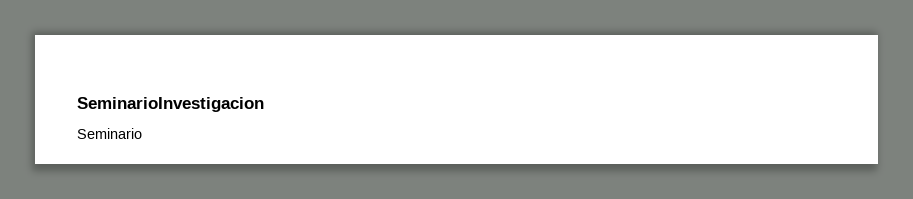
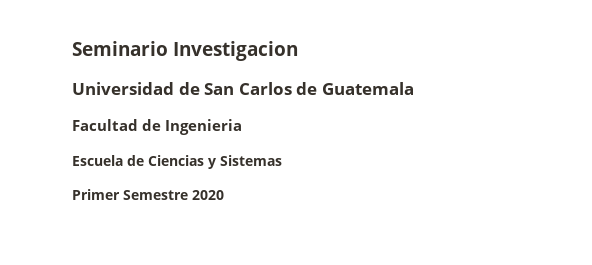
[77,97,264,112] [77,128,142,139] SeminarioInvestigacion // Seminario -> [72,41,299,61] [72,82,414,95] [72,119,243,135] [72,155,282,169] [72,189,224,200] Seminario Investigacion // Universidad de San Carlos de Guatemala // Facultad de Ingenieria // Escuela de Ciencias y Sistemas // Primer Semestre 2020

